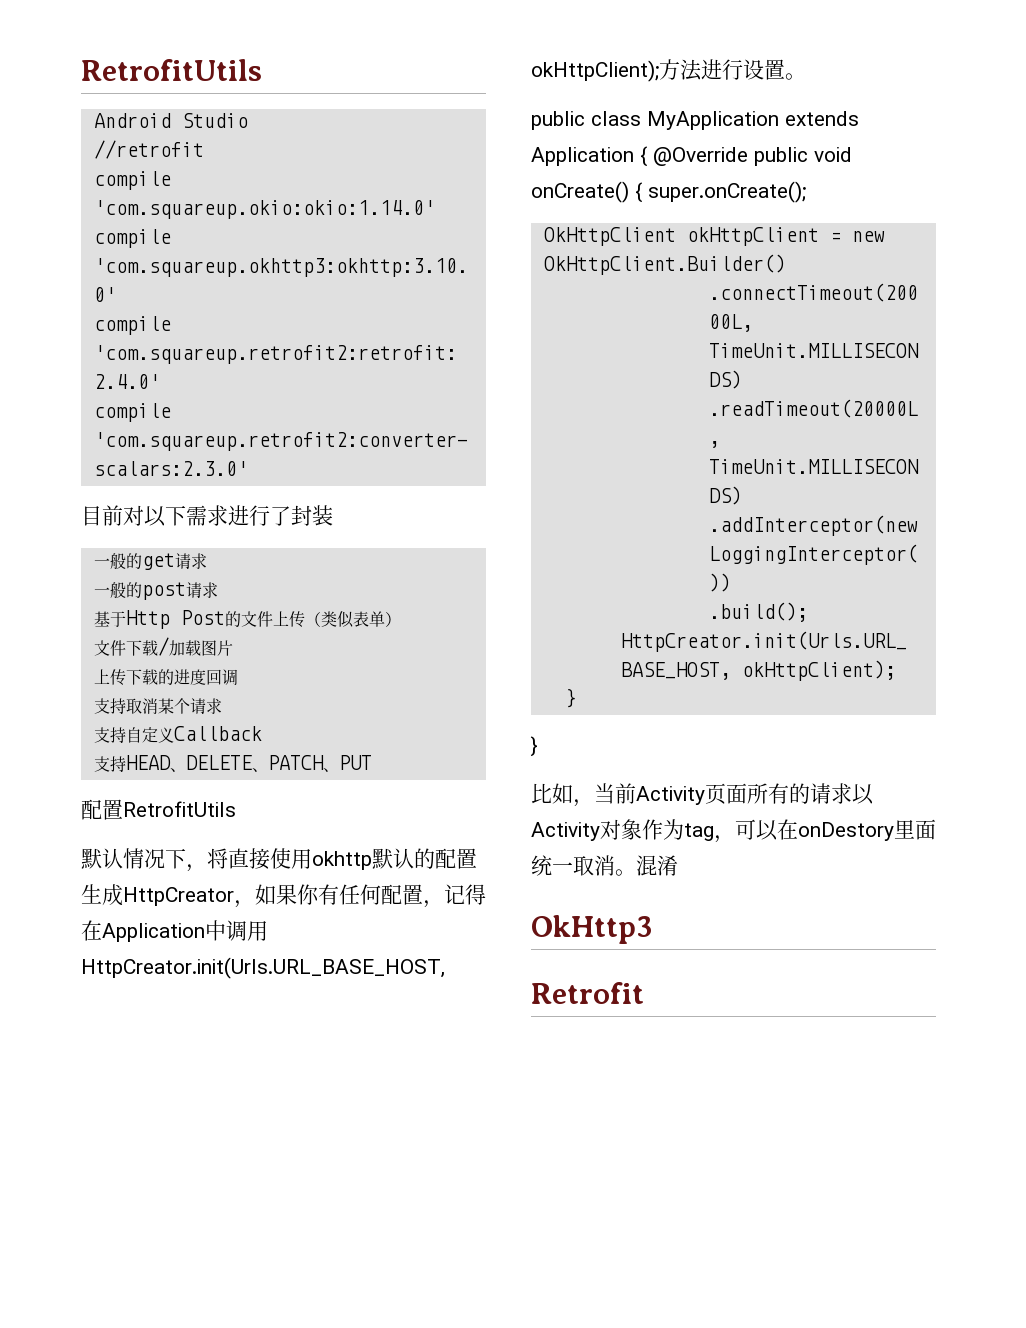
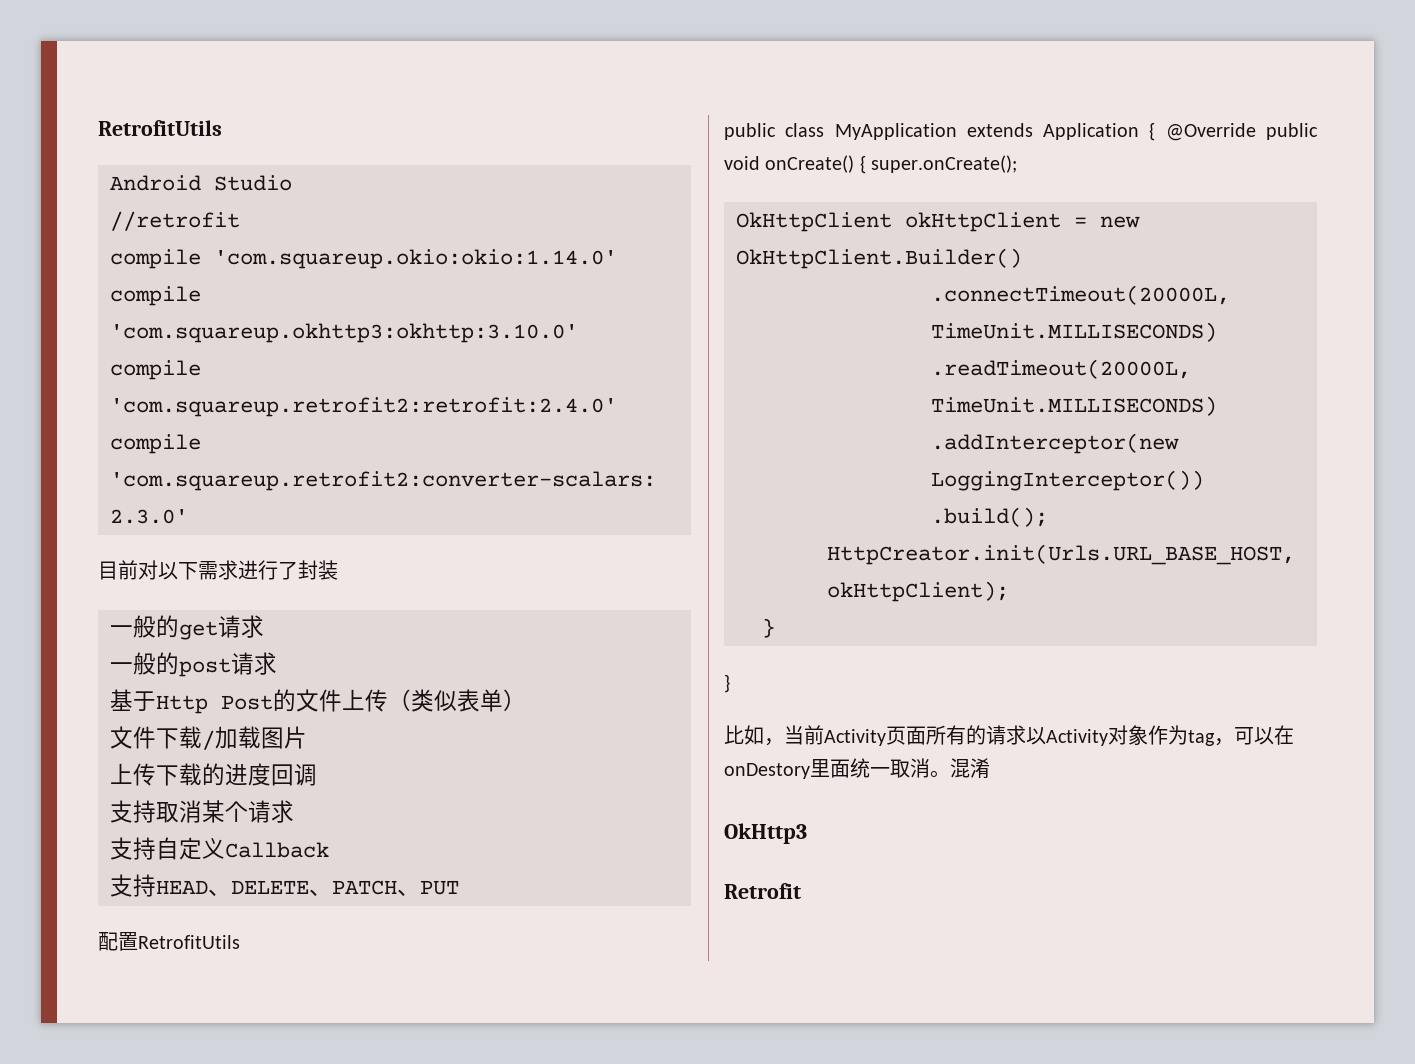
[81,848,477,872] [81,884,486,908] [81,920,268,942] [81,957,445,979] [531,59,806,82] // 默认情况下，将直接使用okhttp默认的配置生成HttpCreator，如果你有任何配置，记得在Application中调用HttpCreator.init(Urls.URL_BASE_HOST, okHttpClient);方法进行设置。 -> (240, 942) none

